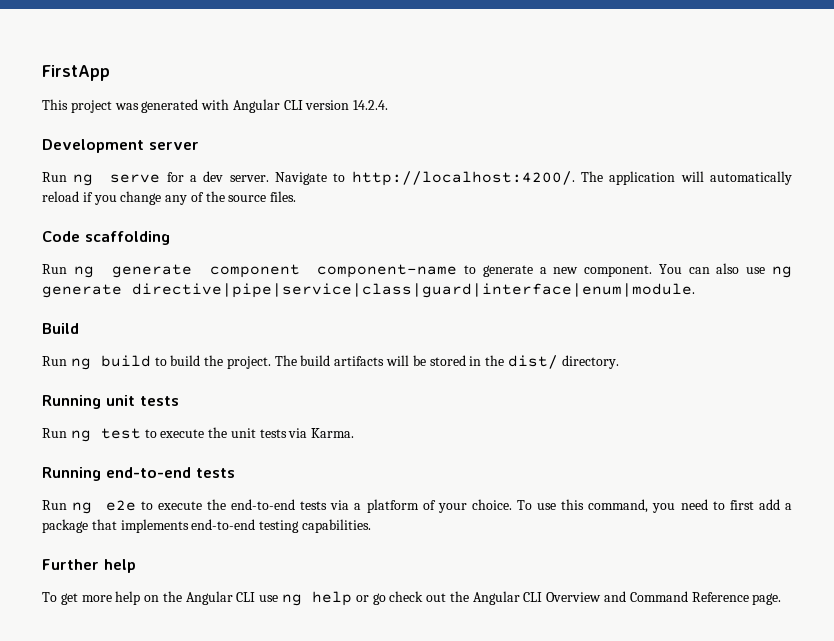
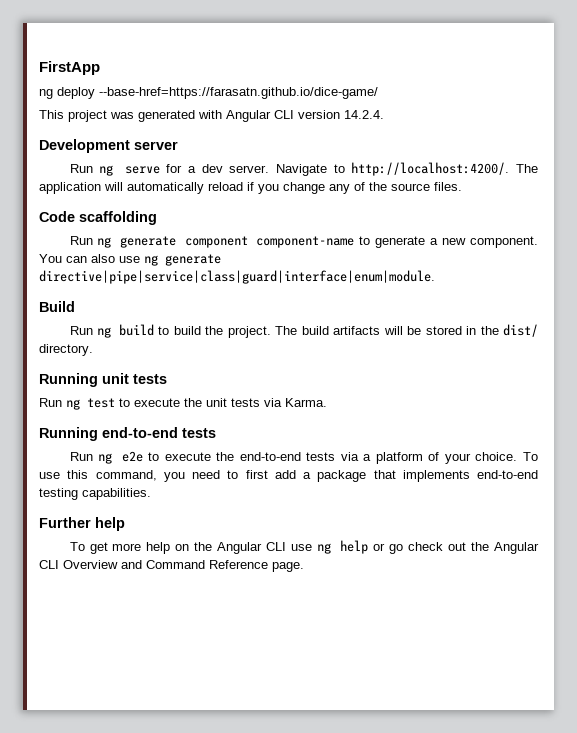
(110, 73) none -> [39,87,378,99] // ng deploy --base-href=https://farasatn.github.io/dice-game/

